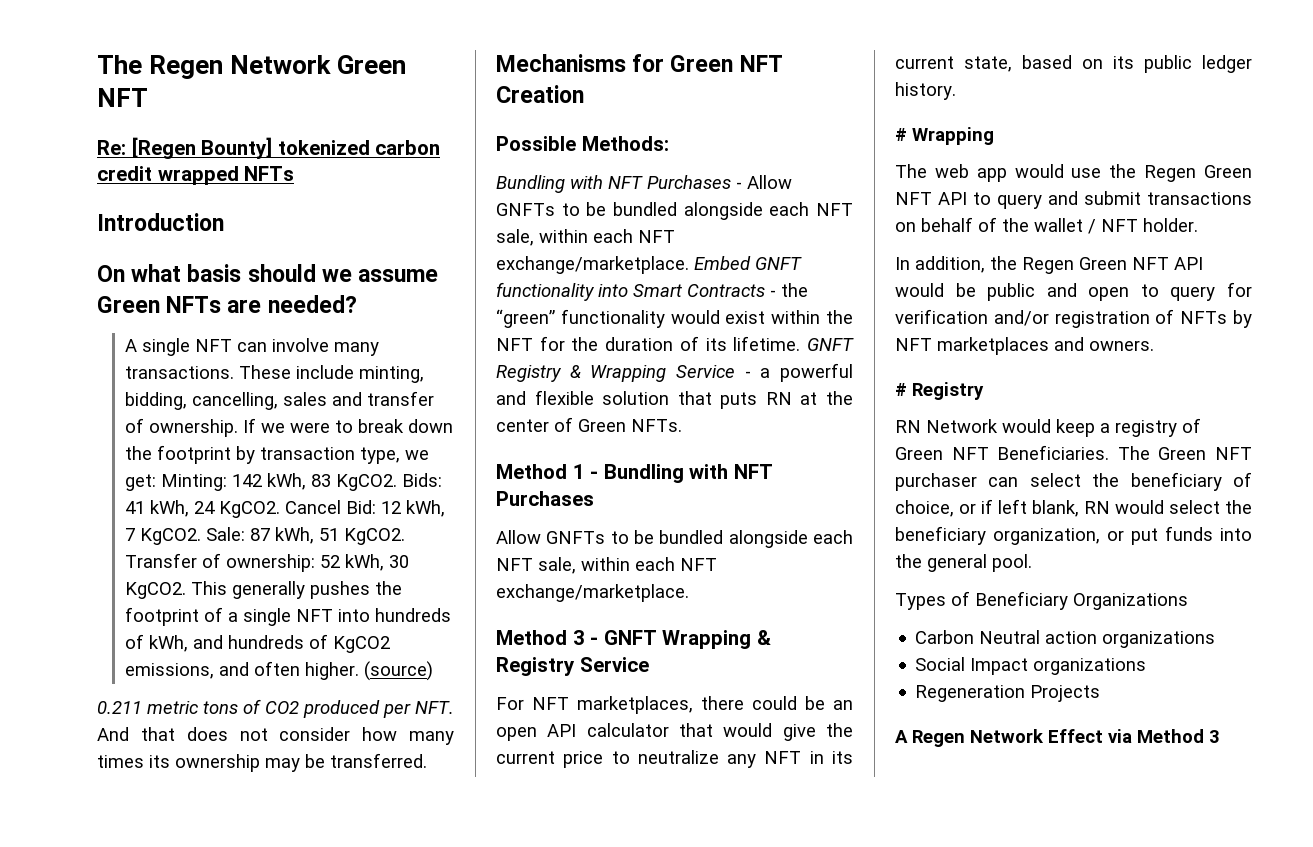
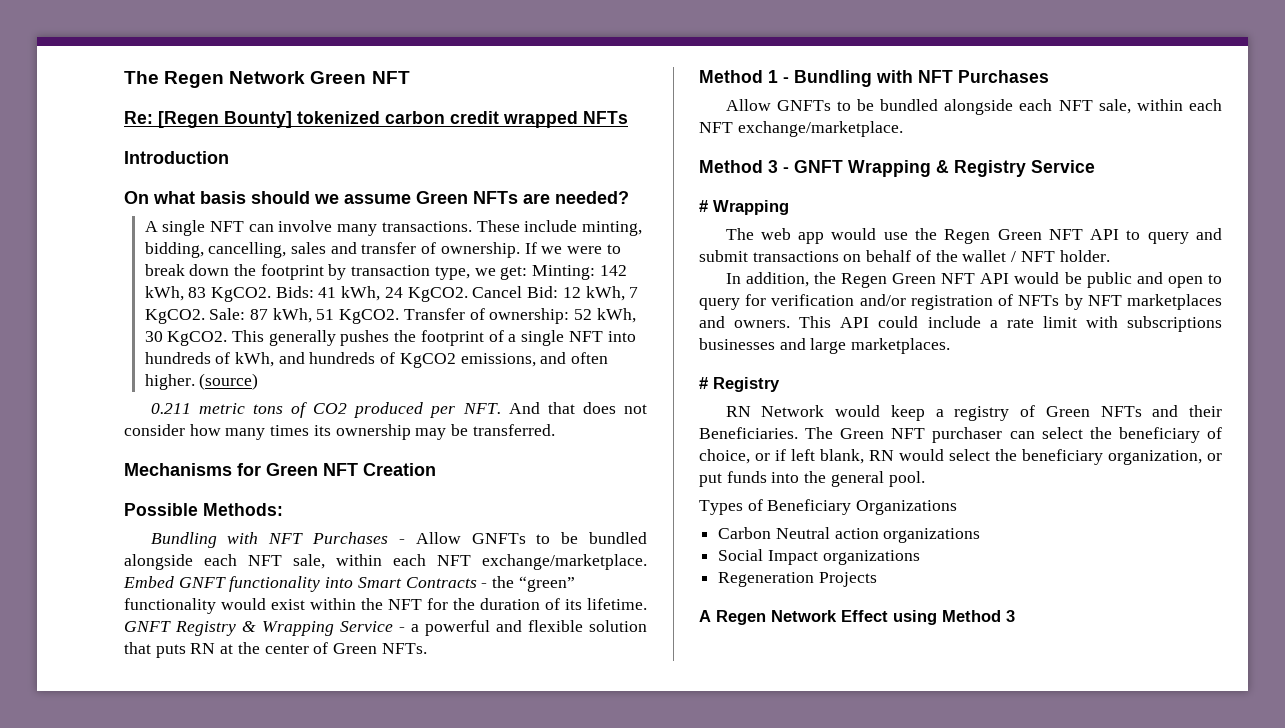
[496,696,853,714] [496,723,853,741] [496,750,853,768] [895,55,1252,73] [895,82,956,100] // For NFT marketplaces, there could be an open API calculator that would give the current price to neutralize any NFT in its current state, based on its public ledger history. -> (1095, 166) none
(1154, 345) none -> [799,316,1222,332] [699,338,951,354] This API could include a rate limit with subscriptions businesses and large marketplaces.
[951,447,989,460] NFT -> [1100,405,1222,417] NFTs and their
[1108,729,1132,743] via -> [893,610,937,625] using

